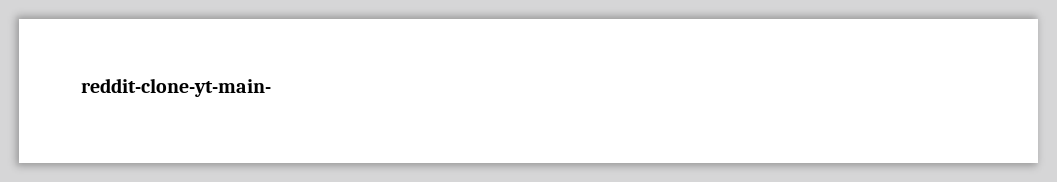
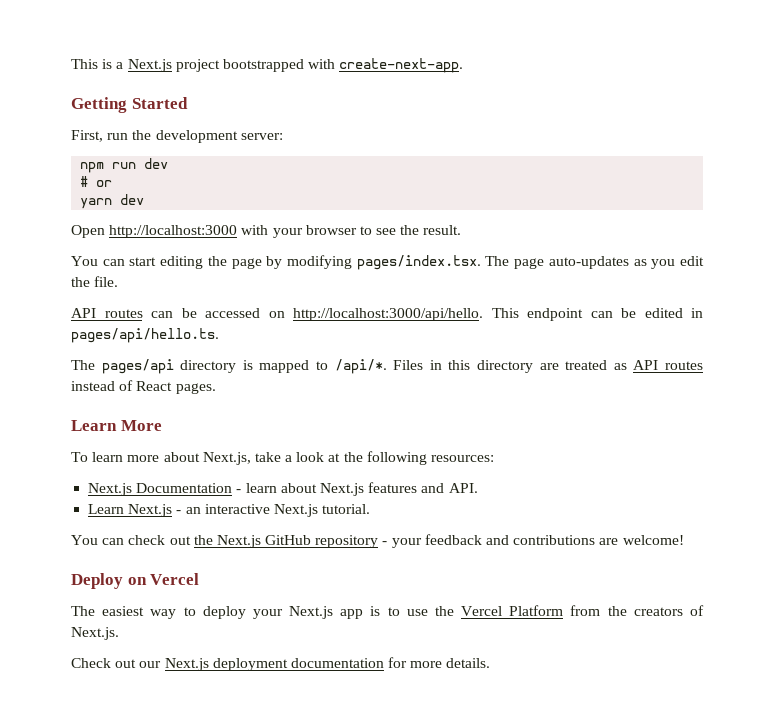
[81,78,271,97] reddit-clone-yt-main- -> [71,58,464,73] [71,97,188,113] [71,130,283,143] [80,158,169,173] [80,176,113,187] [80,194,145,209] [71,225,462,238] [71,255,704,270] [71,276,119,287] [71,308,703,321] [71,328,219,343] [71,359,704,374] [71,380,216,394] [71,420,162,431] [71,451,495,465] [88,482,478,496] [88,504,371,517] [71,534,684,548] [71,573,200,589] [71,605,704,619] [71,627,119,640] [71,657,491,671] This is a Next.js project bootstrapped with create-next-app. // Getting Started // First, run the development server: // npm run dev // # or // yarn dev // Open http://localhost:3000 with your browser to see the result. // You can start editing the page by modifying pages/index.tsx. The page auto-updates as you edit the file. // API routes can be accessed on http://localhost:3000/api/hello. This endpoint can be edited in pages/api/hello.ts. // The pages/api directory is mapped to /api/*. Files in this directory are treated as API routes instead of React pages. // Learn More // To learn more about Next.js, take a look at the following resources: // Next.js Documentation - learn about Next.js features and API. // Learn Next.js - an interactive Next.js tutorial. // You can check out the Next.js GitHub repository - your feedback and contributions are welcome! // Deploy on Vercel // The easiest way to deploy your Next.js app is to use the Vercel Platform from the creators of Next.js. // Check out our Next.js deployment documentation for more details.

